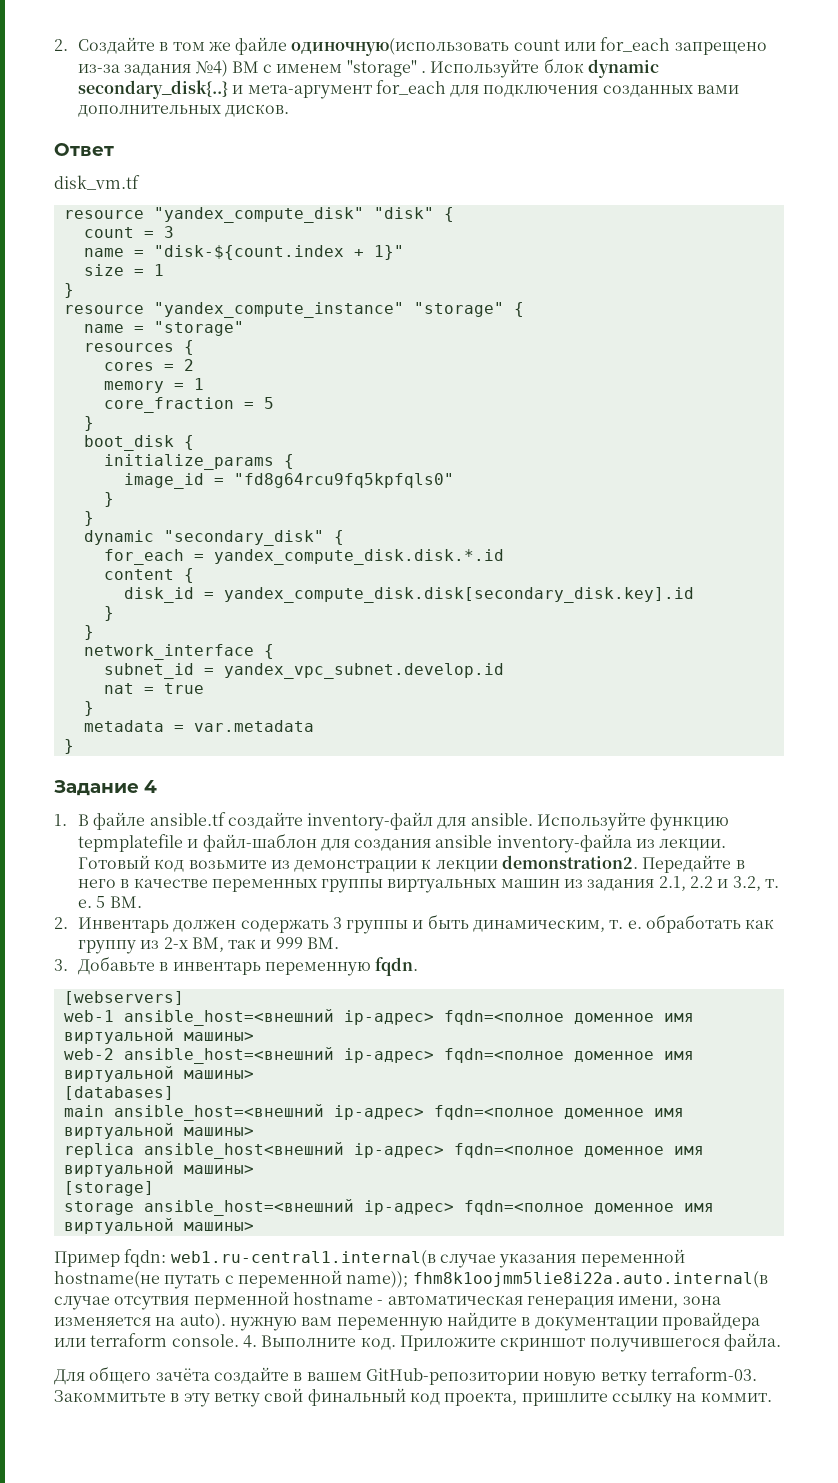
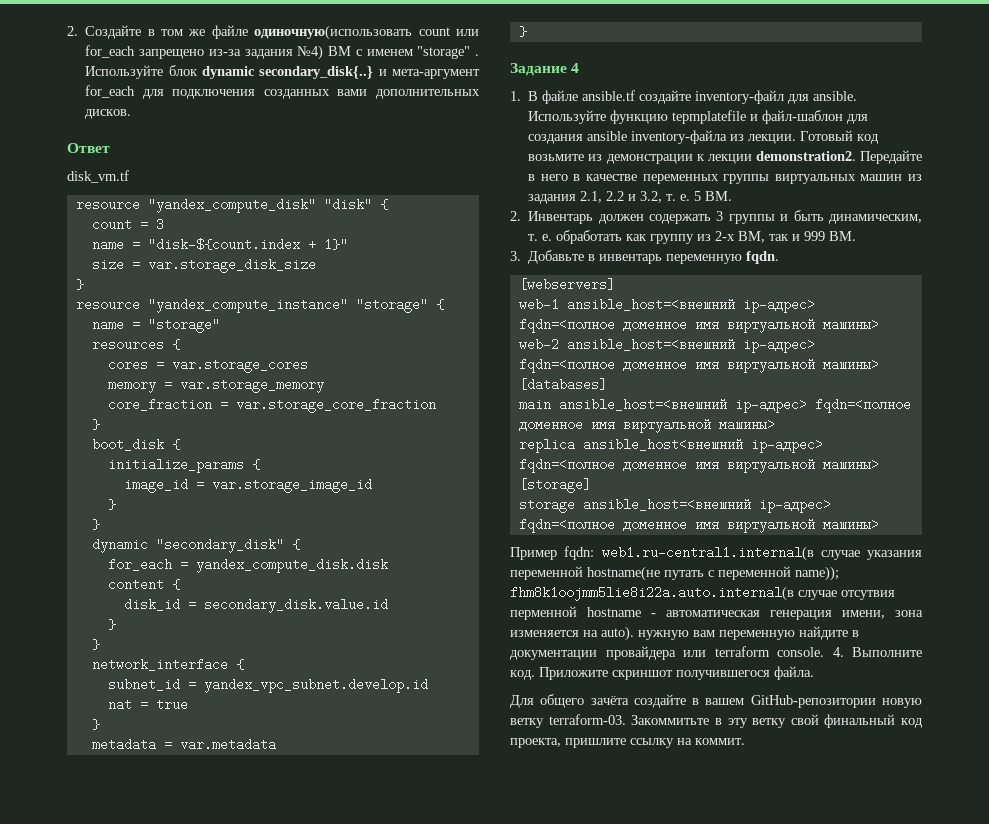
[153,264,164,276] 1 -> [147,258,316,273] var.storage_disk_size
[183,359,194,371] 2 -> [171,358,308,373] var.storage_cores
[193,378,204,390] 1 -> [179,378,324,393] var.storage_memory
[263,397,274,409] 5 -> [235,398,436,413] var.storage_core_fraction
[233,473,454,488] "fd8g64rcu9fq5kpfqls0" -> [211,478,372,493] var.storage_image_id
[213,549,504,565] yandex_compute_disk.disk.*.id -> [195,558,388,573] yandex_compute_disk.disk
[223,587,694,603] yandex_compute_disk.disk[secondary_disk.key].id -> [203,598,388,613] secondary_disk.value.id

